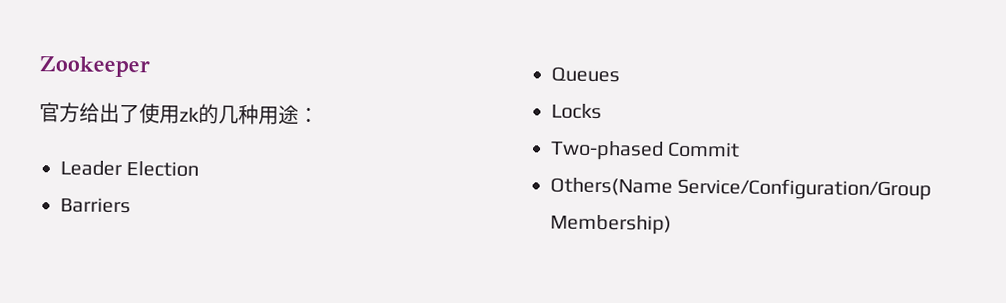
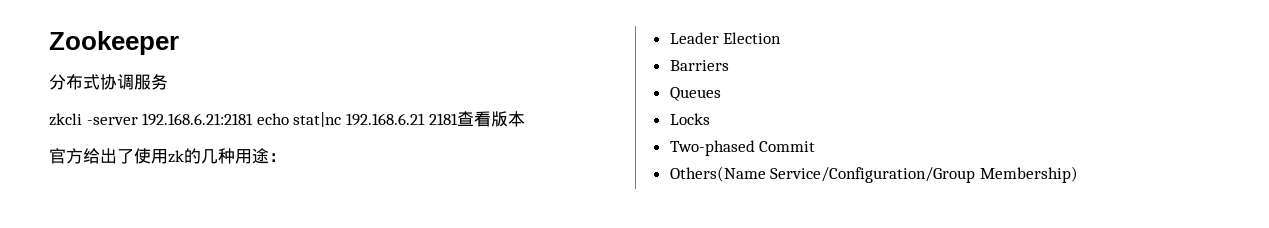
(150, 67) none -> [49,74,168,90] [49,111,525,127] // 分布式协调服务 // zkcli -server 192.168.6.21:2181 echo stat|nc 192.168.6.21 2181查看版本

